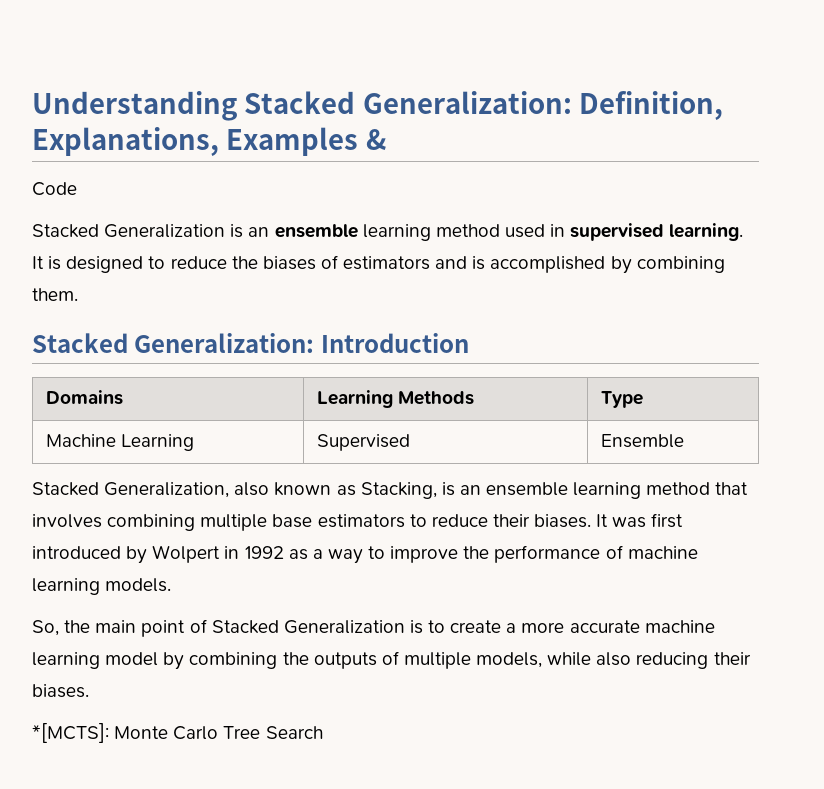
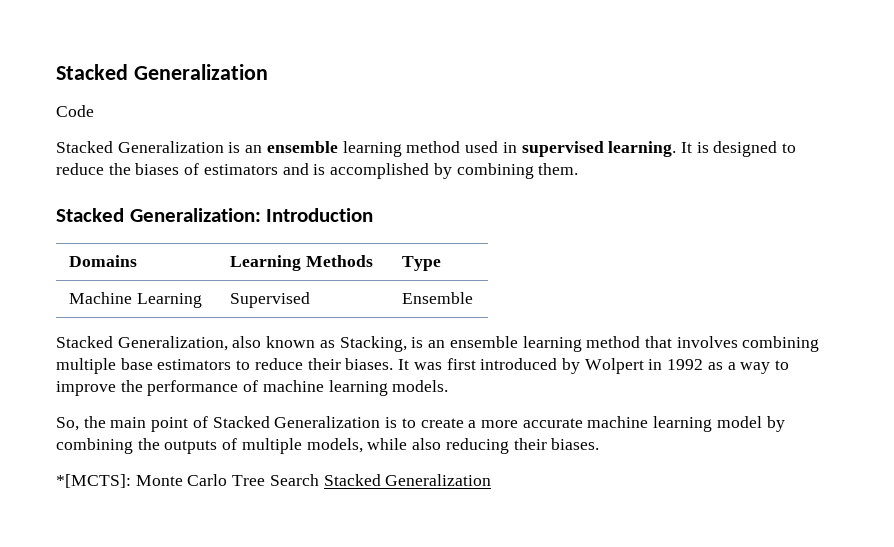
[32,91,724,121] [32,127,386,156] Understanding Stacked Generalization: Definition, Explanations, Examples & -> [56,64,268,80] Stacked Generalization
(323, 732) none -> [323,474,492,486] Stacked Generalization

